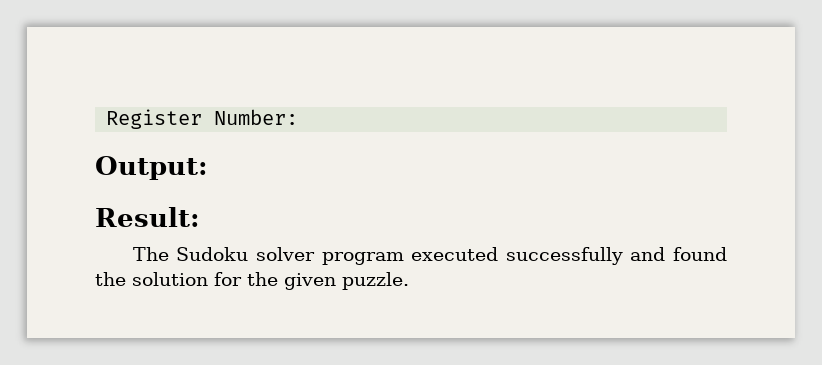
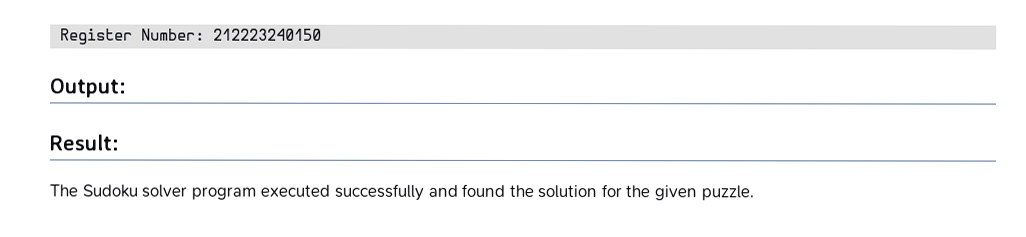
(299, 117) none -> [213,28,323,41] 212223240150

